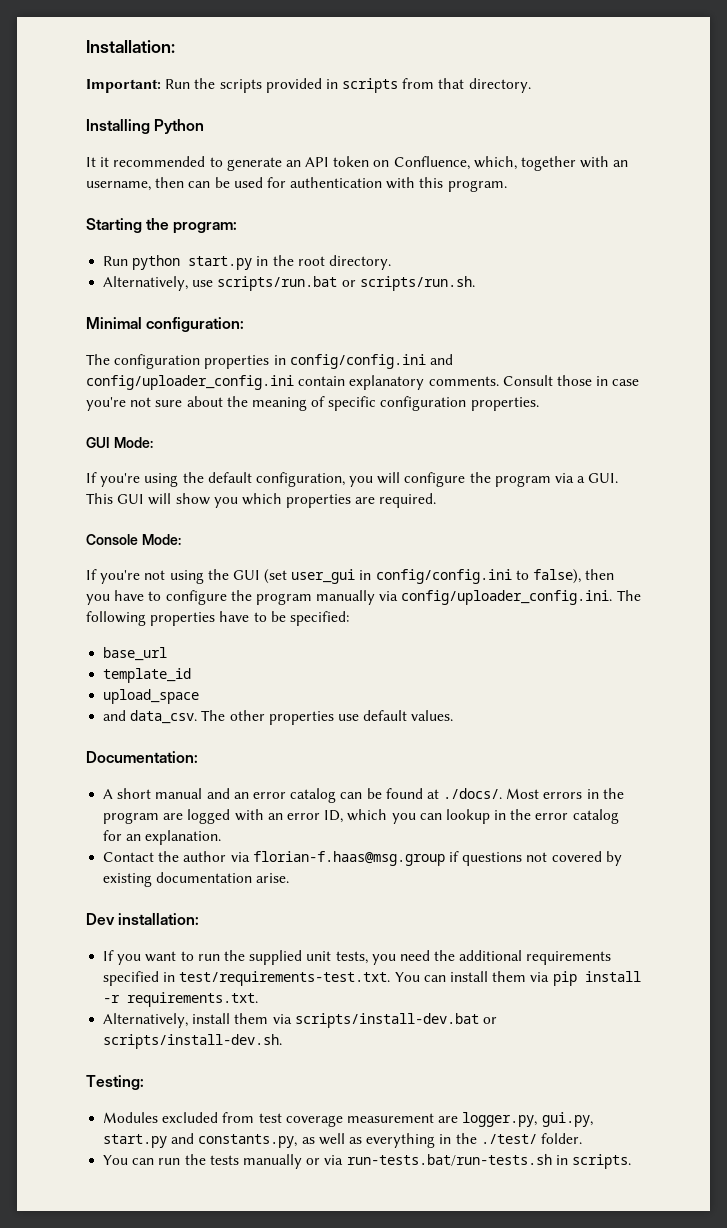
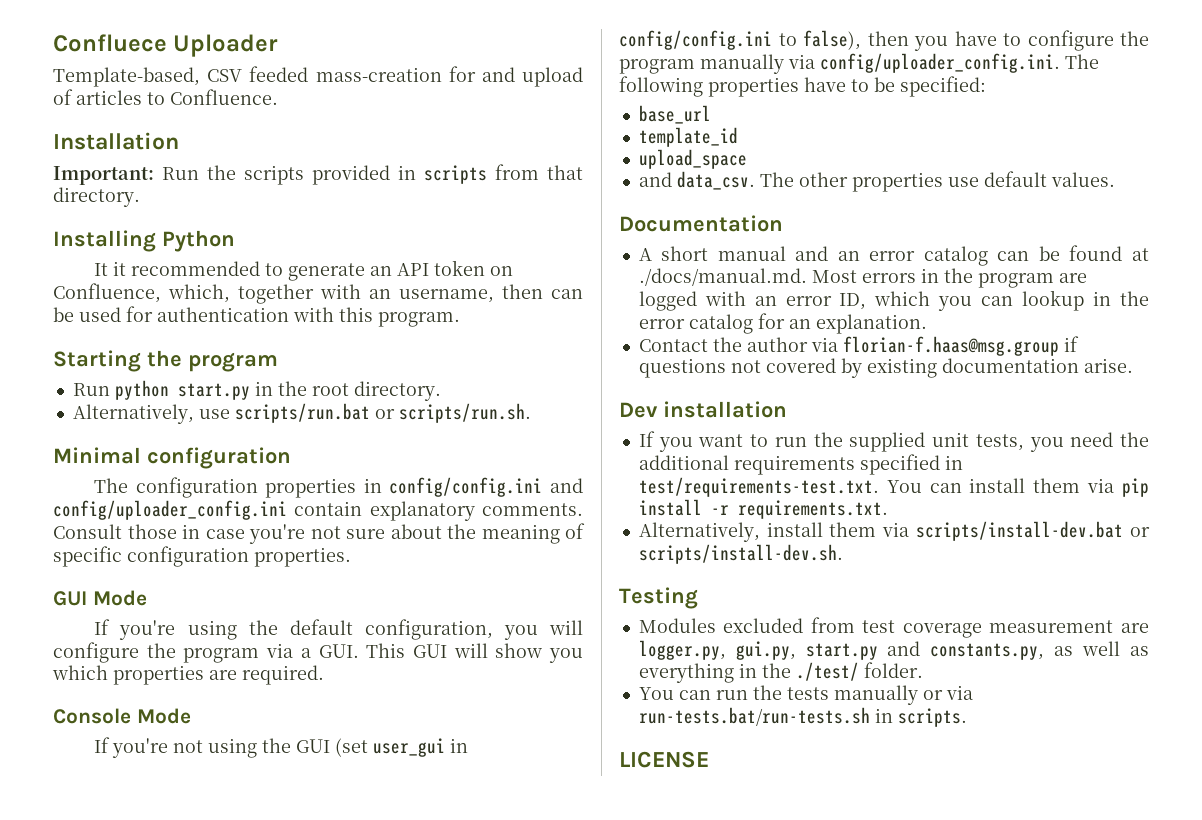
[86,40,175,53] Installation: -> [53,34,279,57] [53,66,583,87] [53,89,278,105] [53,132,179,150] Confluece Uploader // Template-based, CSV feeded mass-creation for and upload of articles to Confluence. // Installation
[173,222,238,234] program: -> [188,352,278,372] program
[146,317,245,332] configuration: -> [147,447,291,469] configuration
[113,437,153,448] Mode: -> [92,590,147,606] Mode
[141,534,181,545] Mode: -> [136,708,191,724] Mode
[86,751,198,763] Documentation: -> [619,215,783,232] Documentation
[443,788,503,799] ./docs/. -> [638,268,807,286] ./docs/manual.md.
[118,913,200,925] installation: -> [663,401,787,418] installation
[86,1075,144,1090] Testing: -> [619,587,698,609] Testing
(631, 1161) none -> [619,751,709,768] // LICENSE

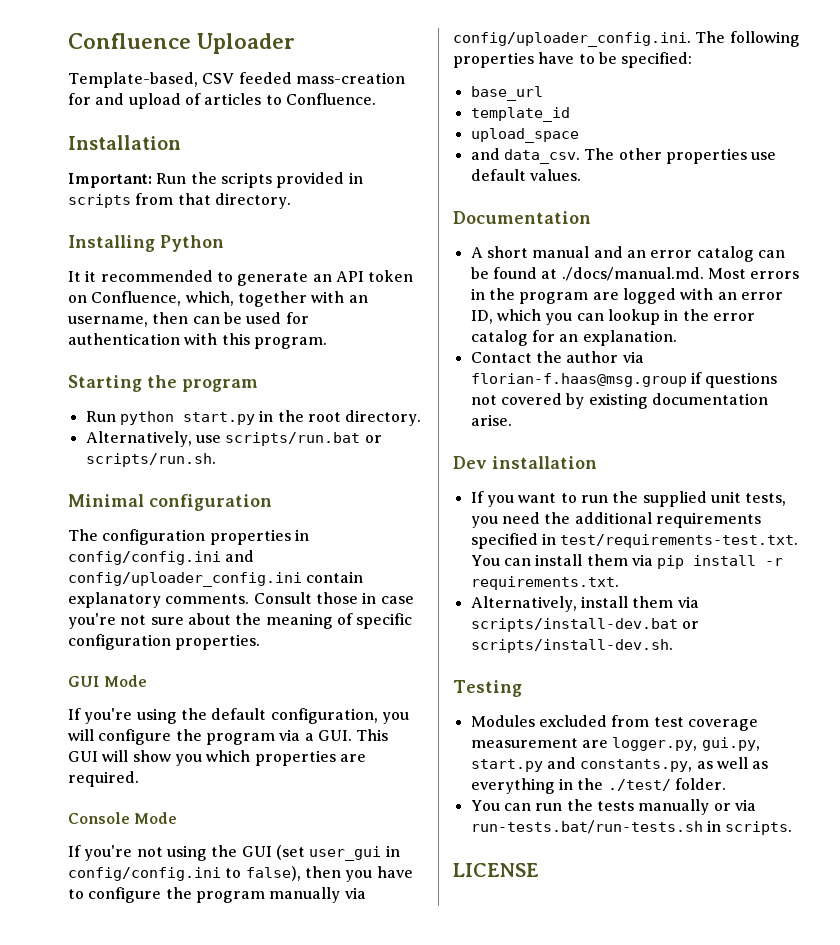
[53,34,167,52] Confluece -> [68,33,191,49] Confluence

